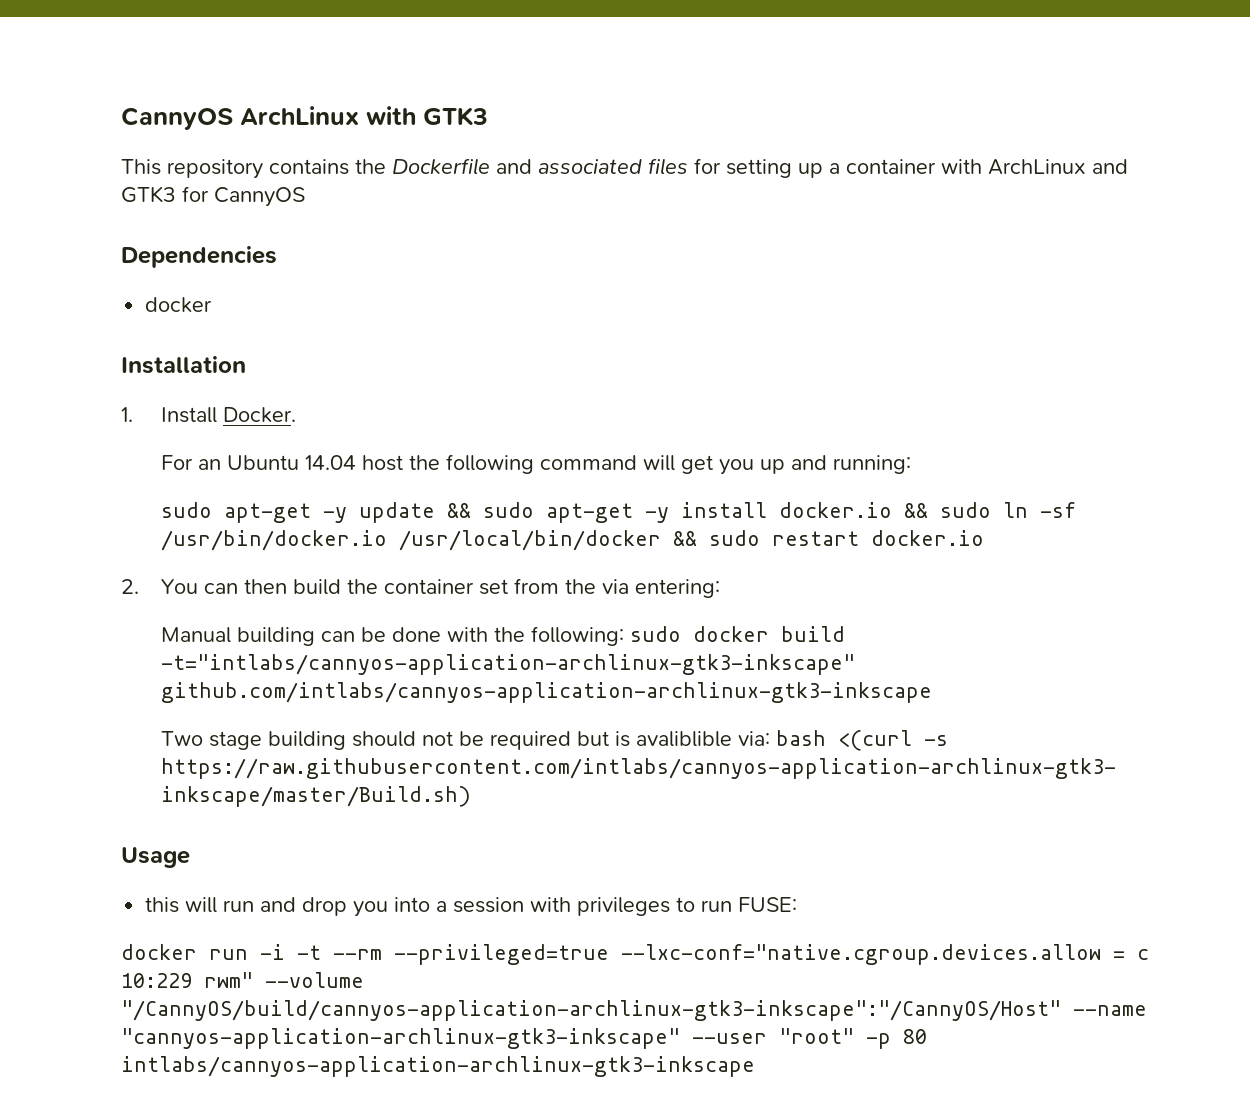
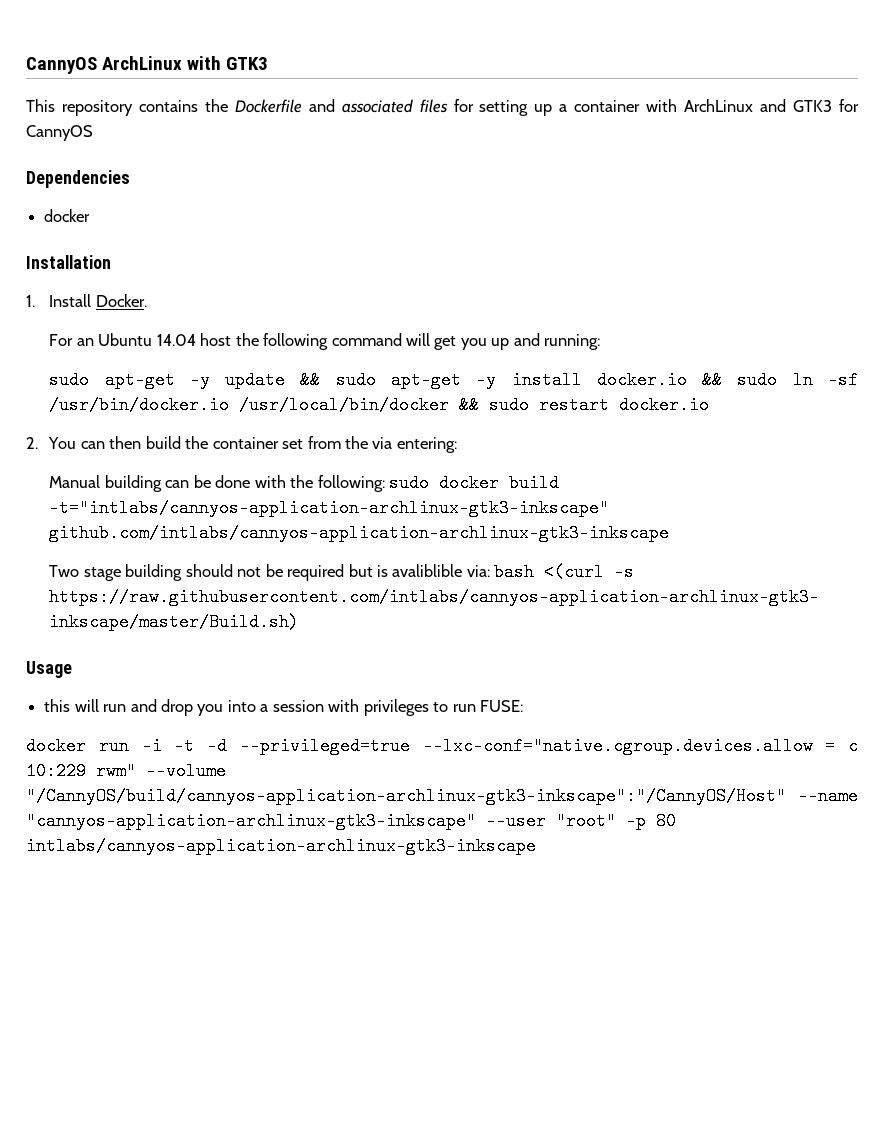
[333,949,382,960] --rm -> [207,737,227,755] -d

